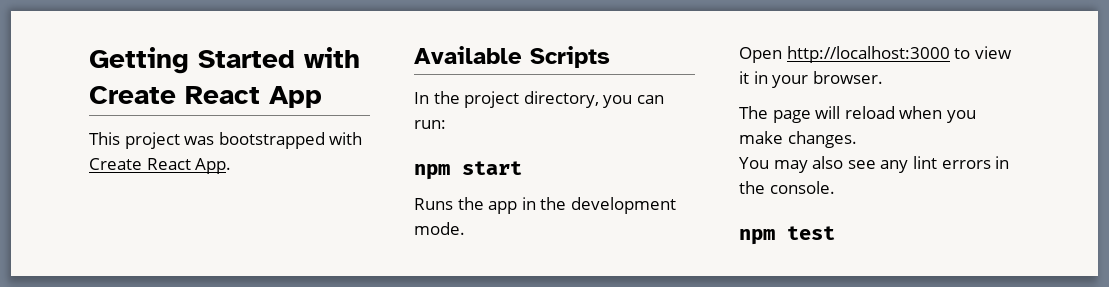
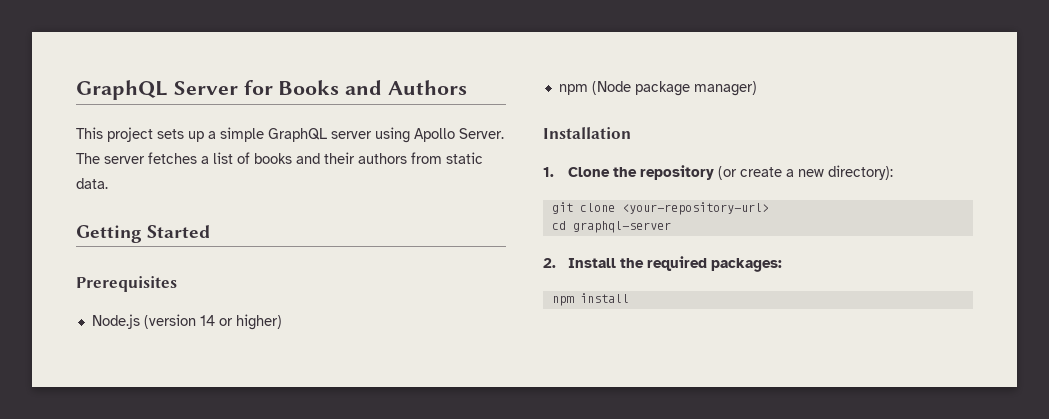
[89,47,360,74] [89,86,322,108] [89,132,363,149] [89,158,232,174] [414,46,610,68] [414,91,664,108] [414,120,446,129] [414,161,522,180] [414,197,676,214] [414,222,465,235] [739,46,1012,63] [739,71,883,88] [739,106,976,123] [739,131,857,148] [739,156,1010,173] [739,181,835,194] [739,226,835,245] Getting Started with Create React App // This project was bootstrapped with Create React App. // Available Scripts // In the project directory, you can run: // npm start // Runs the app in the development mode. // Open http://localhost:3000 to view it in your browser. // The page will reload when you make changes. // You may also see any lint errors in the console. // npm test -> [76,80,468,100] [76,127,504,143] [76,152,483,164] [76,178,108,189] [76,225,211,243] [76,276,177,292] [91,314,282,330] [558,81,757,96] [543,127,631,139] [543,165,893,180] [551,202,769,215] [551,221,671,233] [543,256,782,272] [551,293,629,306] GraphQL Server for Books and Authors // This project sets up a simple GraphQL server using Apollo Server. The server fetches a list of books and their authors from static data. // Getting Started // Prerequisites // Node.js (version 14 or higher) // npm (Node package manager) // Installation // 1. Clone the repository (or create a new directory): // git clone <your-repository-url> // cd graphql-server // 2. Install the required packages: // npm install

